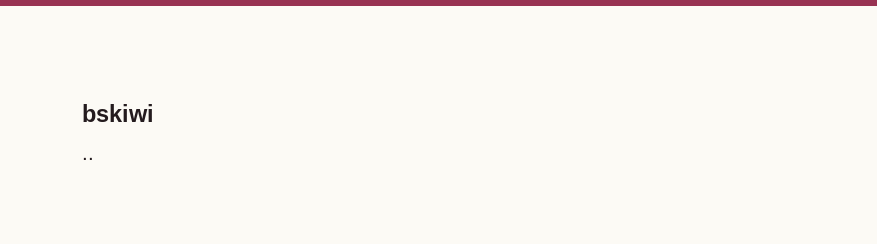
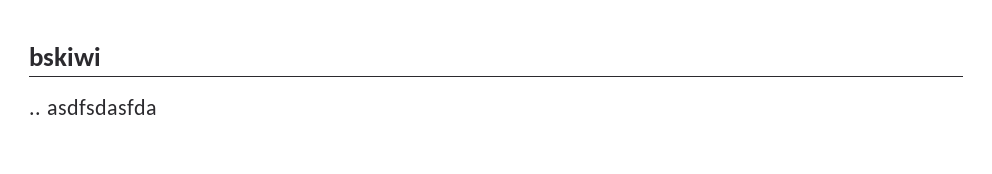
(94, 158) none -> [46,99,157,115] asdfsdasfda

